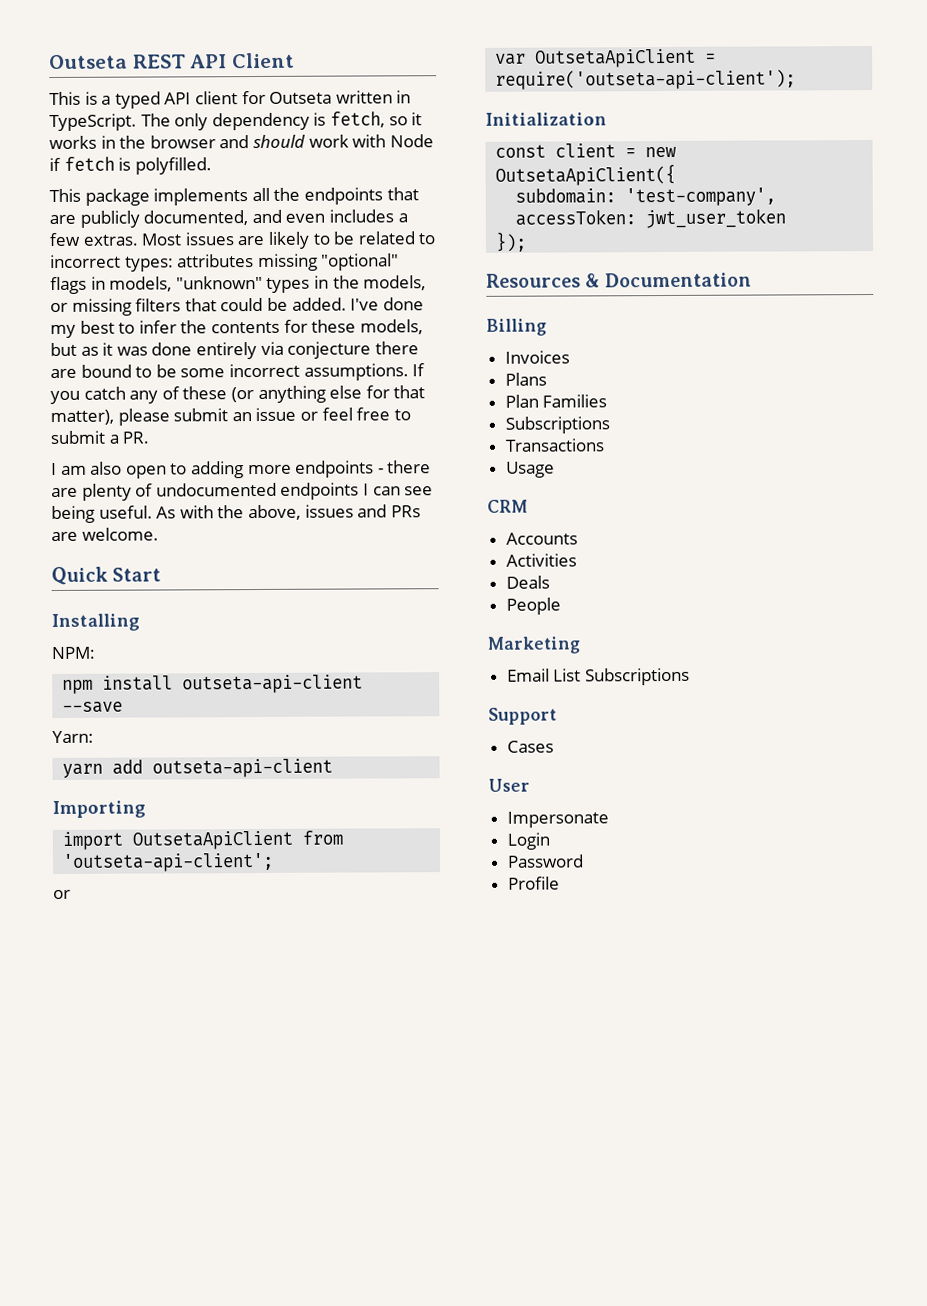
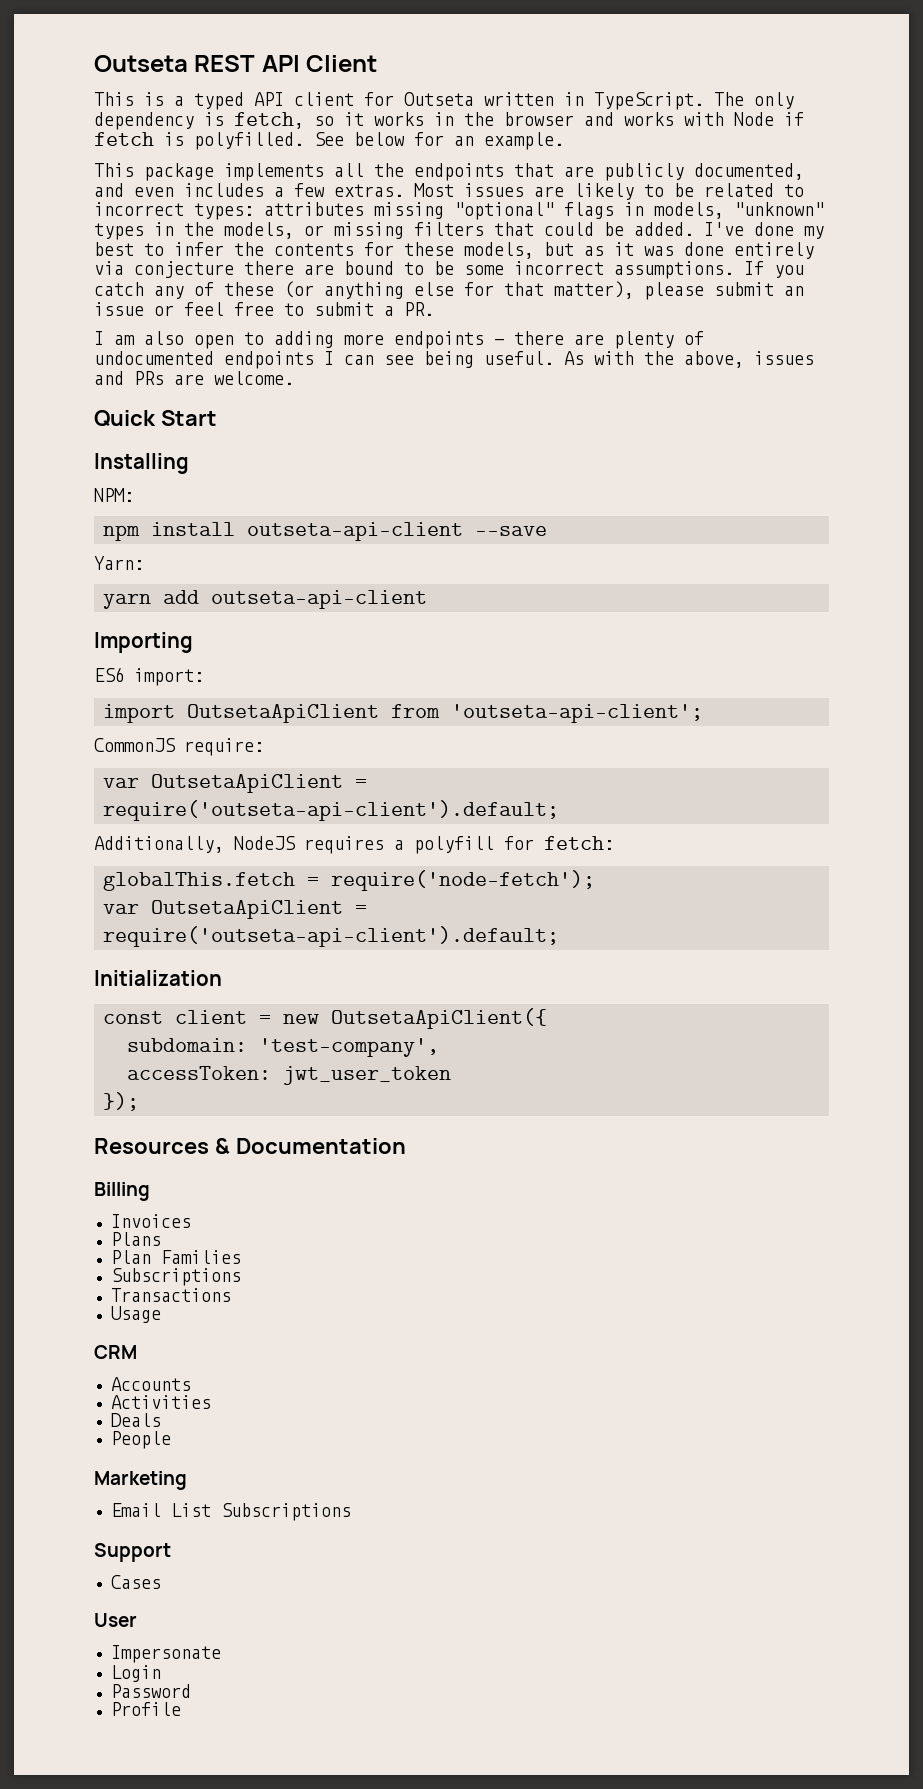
[252,134,349,149] should work -> [624,112,674,126] works
(212, 166) none -> [314,132,564,150] See below for an example.
(146, 809) none -> [94,667,204,686] // ES6 import:
[53,889,71,900] [495,48,717,68] [495,69,797,90] or // var OutsetaApiClient = require('outseta-api-client'); -> [94,738,264,756] [103,774,367,793] [103,800,559,821] [94,836,614,854] [103,870,595,891] [103,900,367,919] [103,926,559,947] CommonJS require: // var OutsetaApiClient = require('outseta-api-client').default; // Additionally, NodeJS requires a polyfill for fetch: // globalThis.fetch = require('node-fetch'); // var OutsetaApiClient = require('outseta-api-client').default;

